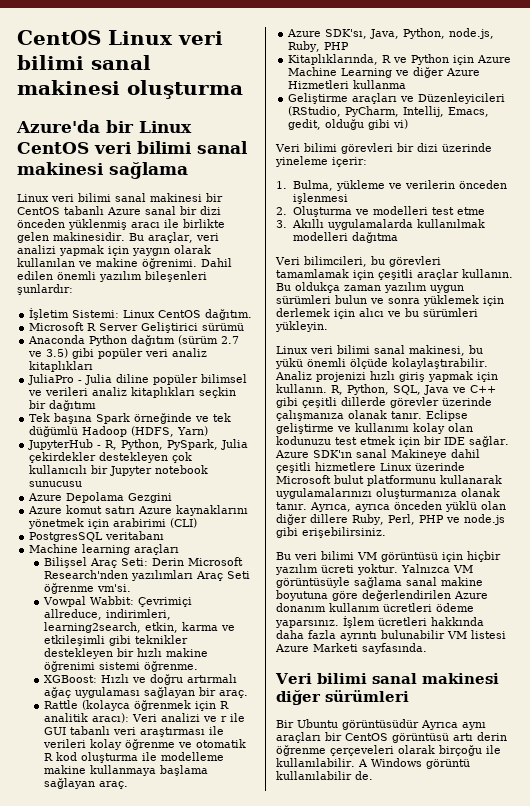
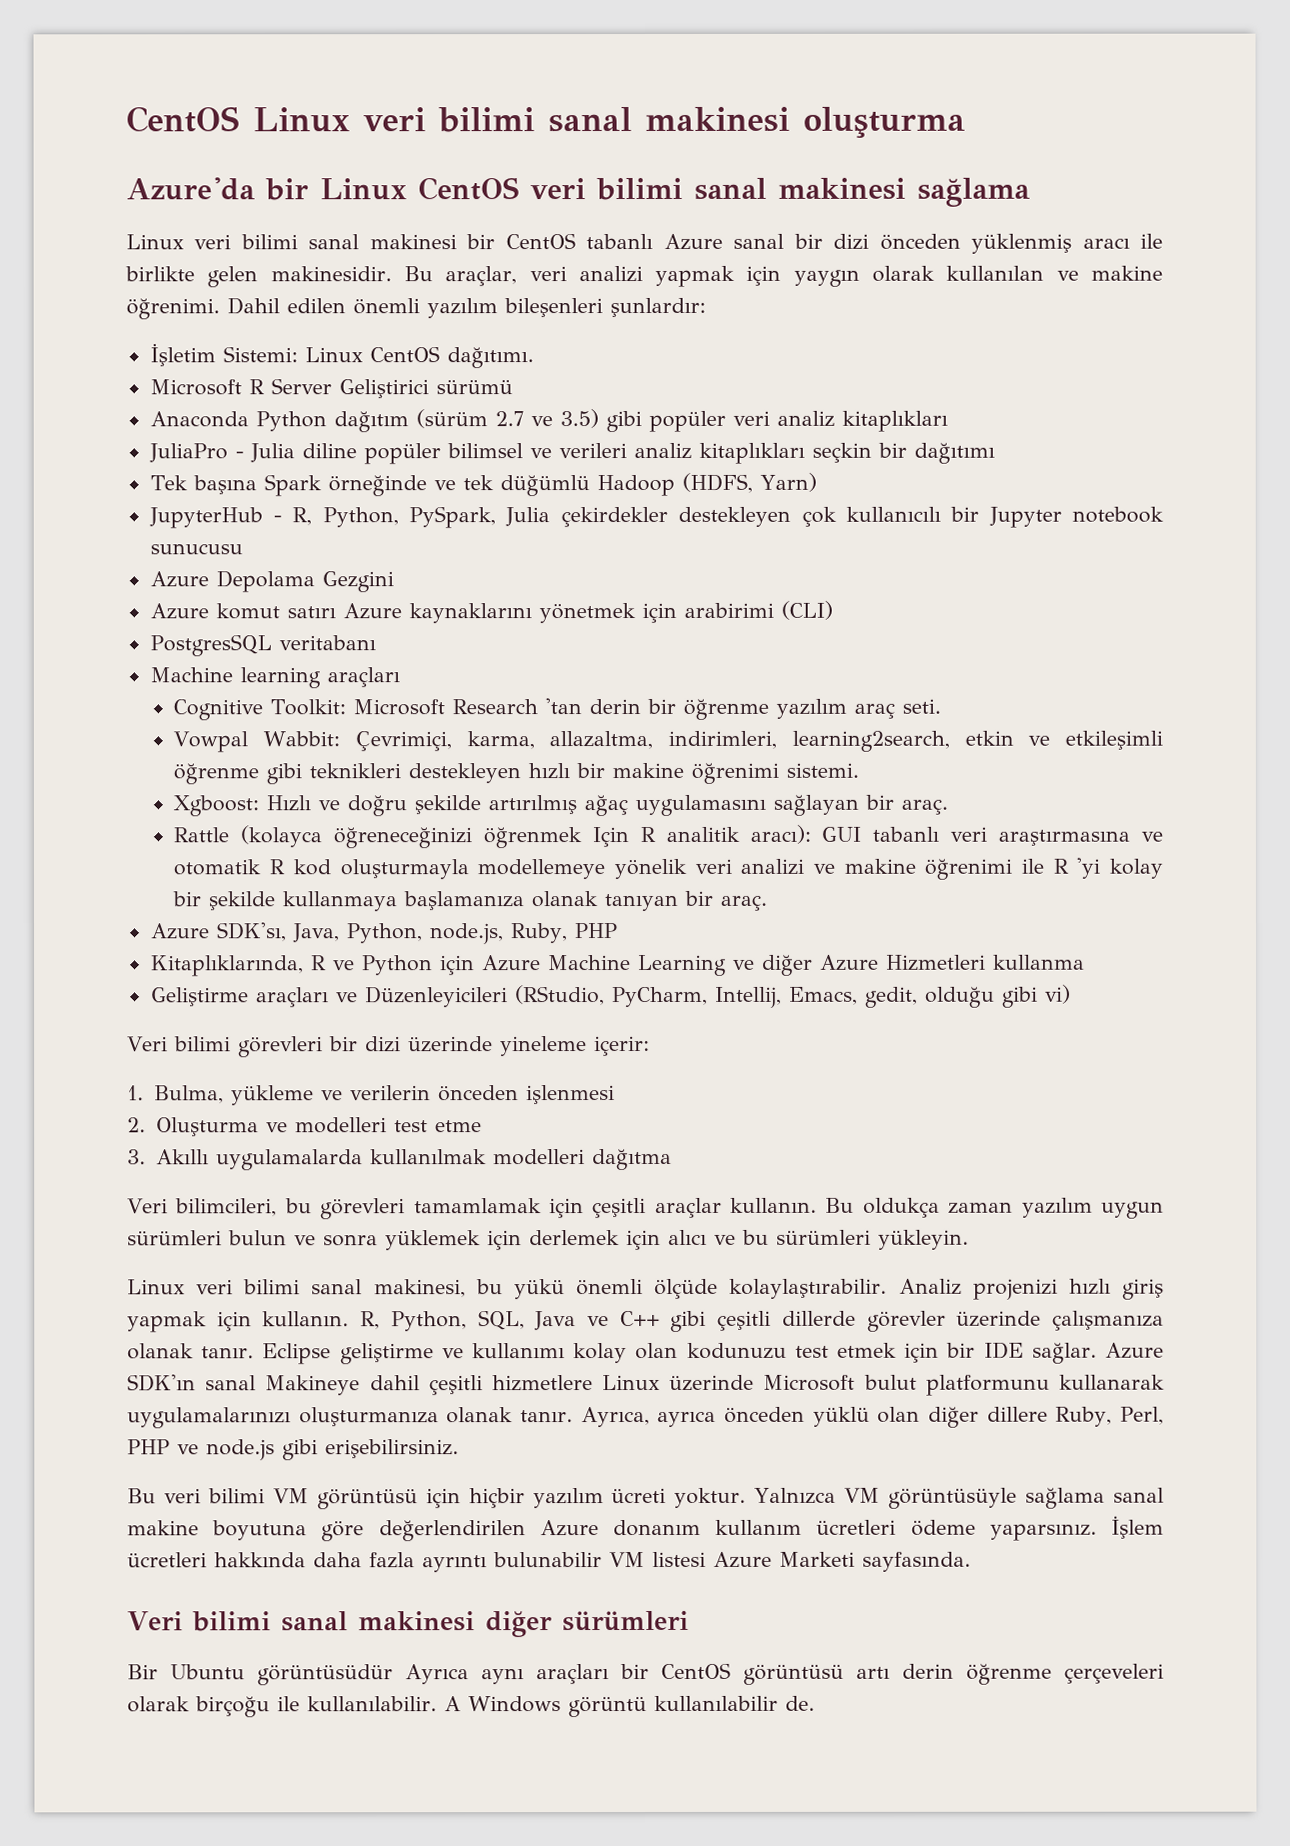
[205,309,253,320] dağıtım. -> [446,347,534,369] dağıtımı.
[44,557,244,568] [44,570,251,581] [44,583,132,594] [43,596,193,607] [44,609,172,620] [44,622,236,633] [44,635,189,646] [44,648,209,659] [44,661,199,672] [44,674,238,685] [44,687,141,698] Bilişsel Araç Seti: Derin Microsoft Research'nden yazılımları Araç Seti öğrenme vm'si. // Vowpal Wabbit: Çevrimiçi allreduce, indirimleri, learning2search, etkin, karma ve etkileşimli gibi teknikler destekleyen bir hızlı makine öğrenimi sistemi öğrenme. // XGBoost: Hızlı ve doğru artırmalı ağaç uygulaması -> [173,698,942,721] [173,730,1163,753] [173,762,860,785] [173,794,767,817] Cognitive Toolkit: Microsoft Research 'tan derin bir öğrenme yazılım araç seti. // Vowpal Wabbit: Çevrimiçi, karma, allazaltma, indirimleri, learning2search, etkin ve etkileşimli öğrenme gibi teknikleri destekleyen hızlı bir makine öğrenimi sistemi. // Xgboost: Hızlı ve doğru şekilde artırılmış ağaç uygulamasını
[134,700,230,711] [44,713,246,723] [44,726,225,737] [43,739,247,750] [44,752,225,763] [44,765,209,776] [44,778,96,789] öğrenmek için R analitik aracı): Veri analizi ve r ile GUI tabanlı veri araştırması ile verileri kolay öğrenme ve otomatik R kod oluşturma ile modelleme makine kullanmaya başlama sağlayan -> [333,824,1164,849] [173,857,1164,880] [172,890,714,912] öğreneceğinizi öğrenmek Için R analitik aracı): GUI tabanlı veri araştırmasına ve otomatik R kod oluşturmayla modellemeye yönelik veri analizi ve makine öğrenimi ile R 'yi kolay bir şekilde kullanmaya başlamanıza olanak tanıyan bir

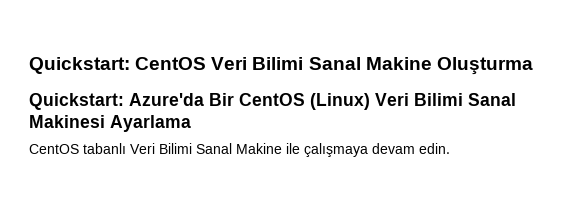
[126,106,966,138] [126,177,1030,207] [126,233,1164,254] [125,265,1164,288] [126,297,706,320] [149,343,534,369] [149,378,513,399] [149,409,948,433] [148,442,995,465] [149,472,817,497] [148,506,1164,529] [149,543,243,555] [149,570,394,593] [149,600,833,624] [149,634,376,657] [149,667,400,689] [173,698,942,721] [173,730,1163,753] [173,762,860,785] [173,794,949,817] [173,824,1164,849] [173,857,1164,880] [172,890,768,912] [150,922,618,945] [150,954,1085,977] [150,984,1071,1008] [127,1035,650,1058] [127,1085,615,1106] [127,1117,482,1137] [127,1148,672,1171] [127,1197,1164,1220] [127,1229,969,1251] [127,1278,1164,1300] [127,1310,1164,1333] [127,1341,1165,1365] [127,1374,1165,1396] [127,1406,1165,1429] [127,1439,459,1461] [127,1487,1164,1510] [127,1515,1165,1542] [127,1551,971,1573] [127,1610,689,1638] [127,1662,1164,1686] [127,1695,815,1718] CentOS Linux veri bilimi sanal makinesi oluşturma // Azure'da bir Linux CentOS veri bilimi sanal makinesi sağlama // Linux veri bilimi sanal makinesi bir CentOS tabanlı Azure sanal bir dizi önceden yüklenmiş aracı ile birlikte gelen makinesidir. Bu araçlar, veri analizi yapmak için yaygın olarak kullanılan ve makine öğrenimi. Dahil edilen önemli yazılım bileşenleri şunlardır: // İşletim Sistemi: Linux CentOS dağıtımı. // Microsoft R Server Geliştirici sürümü // Anaconda Python dağıtım (sürüm 2.7 ve 3.5) gibi popüler veri analiz kitaplıkları // JuliaPro - Julia diline popüler bilimsel ve verileri analiz kitaplıkları seçkin bir dağıtımı // Tek başına Spark örneğinde ve tek düğümlü Hadoop (HDFS, Yarn) // JupyterHub - R, Python, PySpark, Julia çekirdekler destekleyen çok kullanıcılı bir Jupyter notebook sunucusu // Azure Depolama Gezgini // Azure komut satırı Azure kaynaklarını yönetmek için arabirimi (CLI) // PostgresSQL veritabanı // Machine learning araçları // Cognitive Toolkit: Microsoft Research 'tan derin bir öğrenme yazılım araç seti. // Vowpal Wabbit: Çevrimiçi, karma, allazaltma, indirimleri, learning2search, etkin ve etkileşimli öğrenme gibi teknikleri destekleyen hızlı bir makine öğrenimi sistemi. // Xgboost: Hızlı ve doğru şekilde artırılmış ağaç uygulamasını sağlayan bir araç. // Rattle (kolayca öğreneceğinizi öğrenmek Için R analitik aracı): GUI tabanlı veri araştırmasına ve otomatik R kod oluşturmayla modellemeye yönelik veri analizi ve makine öğrenimi ile R 'yi kolay bir şekilde kullanmaya başlamanıza olanak tanıyan bir araç. // Azure SDK'sı, Java, Python, node.js, Ruby, PHP // Kitaplıklarında, R ve Python için Azure Machine Learning ve diğer Azure Hizmetleri kullanma // Geliştirme araçları ve Düzenleyicileri (RStudio, PyCharm, Intellij, Emacs, gedit, olduğu gibi vi) // Veri bilimi görevleri bir dizi üzerinde yineleme içerir: // 1. Bulma, yükleme ve verilerin önceden işlenmesi // 2. Oluşturma ve modelleri test etme // 3. Akıllı uygulamalarda kullanılmak modelleri dağıtma // Veri bilimcileri, bu görevleri tamamlamak için çeşitli araçlar kullanın. Bu oldukça zaman yazılım uygun sürümleri bulun ve sonra yüklemek için derlemek için alıcı ve bu sürümleri yükleyin. // Linux veri bilimi sanal makinesi, bu yükü önemli ölçüde kolaylaştırabilir. Analiz projenizi hızlı giriş yapmak için kullanın. R, Python, SQL, Java ve C++ gibi çeşitli dillerde görevler üzerinde çalışmanıza olanak tanır. Eclipse geliştirme ve kullanımı kolay olan kodunuzu test etmek için bir IDE sağlar. Azure SDK'ın sanal Makineye dahil çeşitli hizmetlere Linux üzerinde Microsoft bulut platformunu kullanarak uygulamalarınızı oluşturmanıza olanak tanır. Ayrıca, ayrıca önceden yüklü olan diğer dillere Ruby, Perl, PHP ve node.js gibi erişebilirsiniz. // Bu veri bilimi VM görüntüsü için hiçbir yazılım ücreti yoktur. Yalnızca VM görüntüsüyle sağlama sanal makine boyutuna göre değerlendirilen Azure donanım kullanım ücretleri ödeme yaparsınız. İşlem ücretleri hakkında daha fazla ayrıntı bulunabilir VM listesi Azure Marketi sayfasında. // Veri bilimi sanal makinesi diğer sürümleri // Bir Ubuntu görüntüsüdür Ayrıca aynı araçları bir CentOS görüntüsü artı derin öğrenme çerçeveleri olarak birçoğu ile kullanılabilir. A Windows görüntü kullanılabilir de. -> [29,57,533,75] [29,93,516,110] [29,115,191,132] [29,143,450,157] Quickstart: CentOS Veri Bilimi Sanal Makine Oluşturma // Quickstart: Azure'da Bir CentOS (Linux) Veri Bilimi Sanal Makinesi Ayarlama // CentOS tabanlı Veri Bilimi Sanal Makine ile çalışmaya devam edin.

